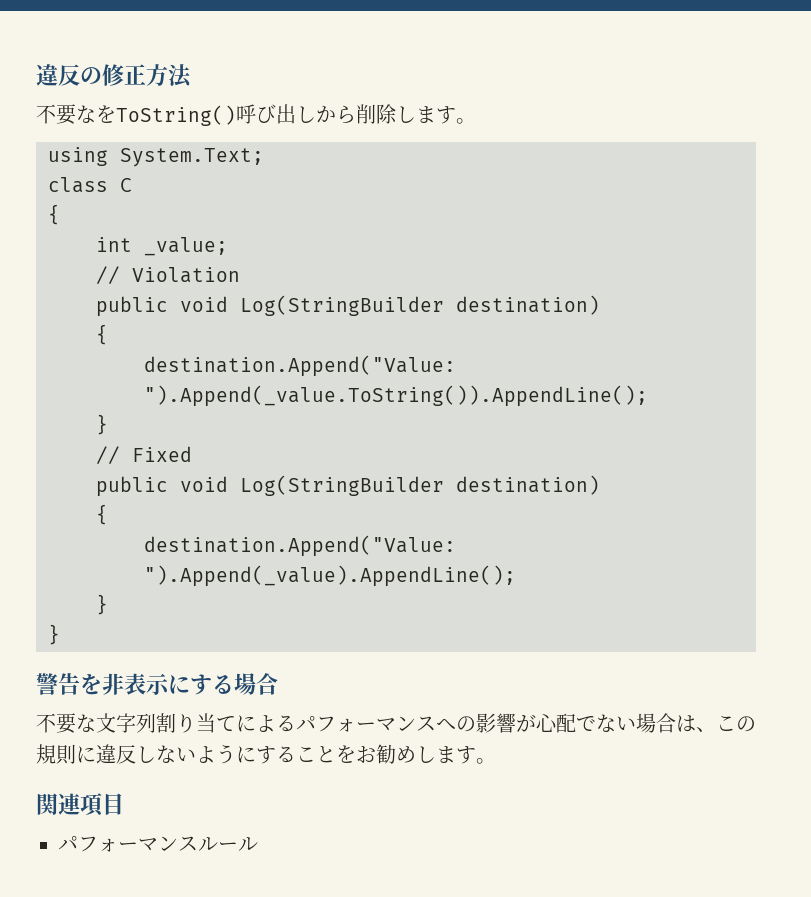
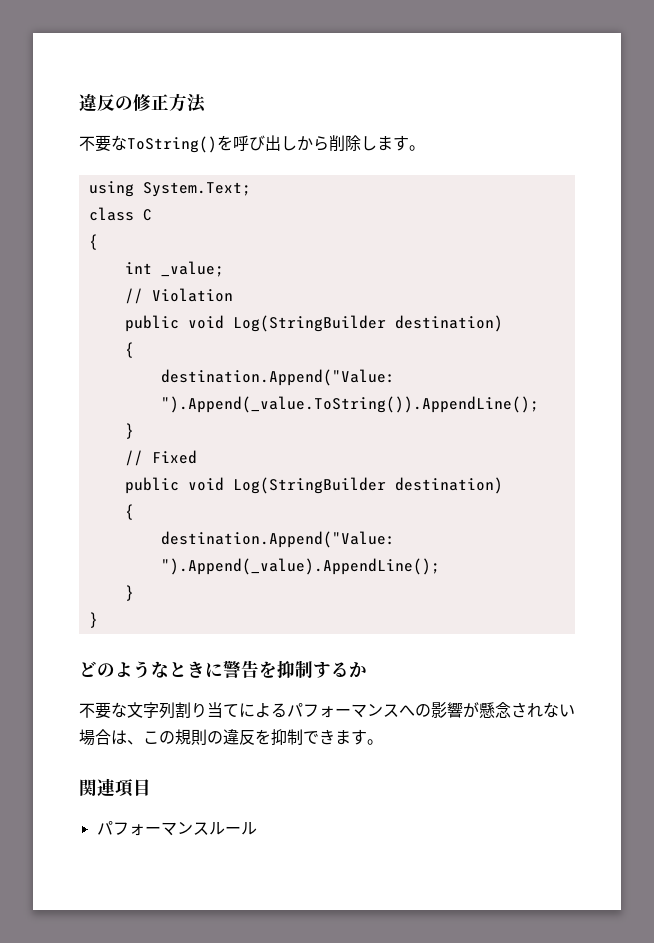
[96,105,236,126] をToString() -> [127,135,233,153] ToString()を
[36,673,278,695] 警告を非表示にする場合 -> [79,660,367,678] どのようなときに警告を抑制するか
[536,713,596,733] 心配で -> [479,702,543,718] 懸念され
[76,744,436,764] に違反しないようにすることをお勧めし -> [207,729,335,746] の違反を抑制でき

